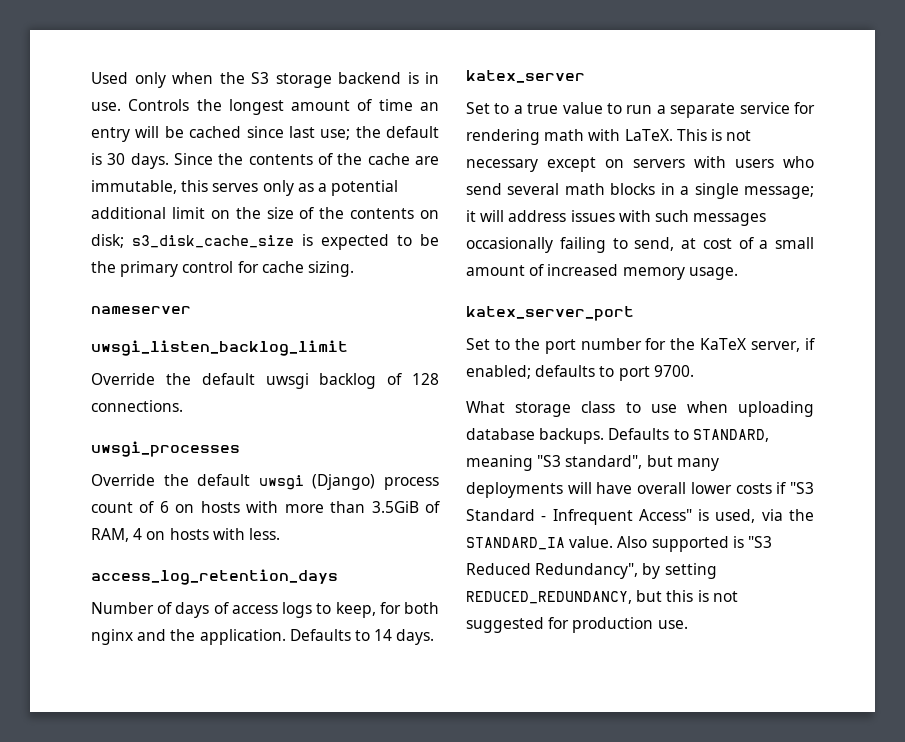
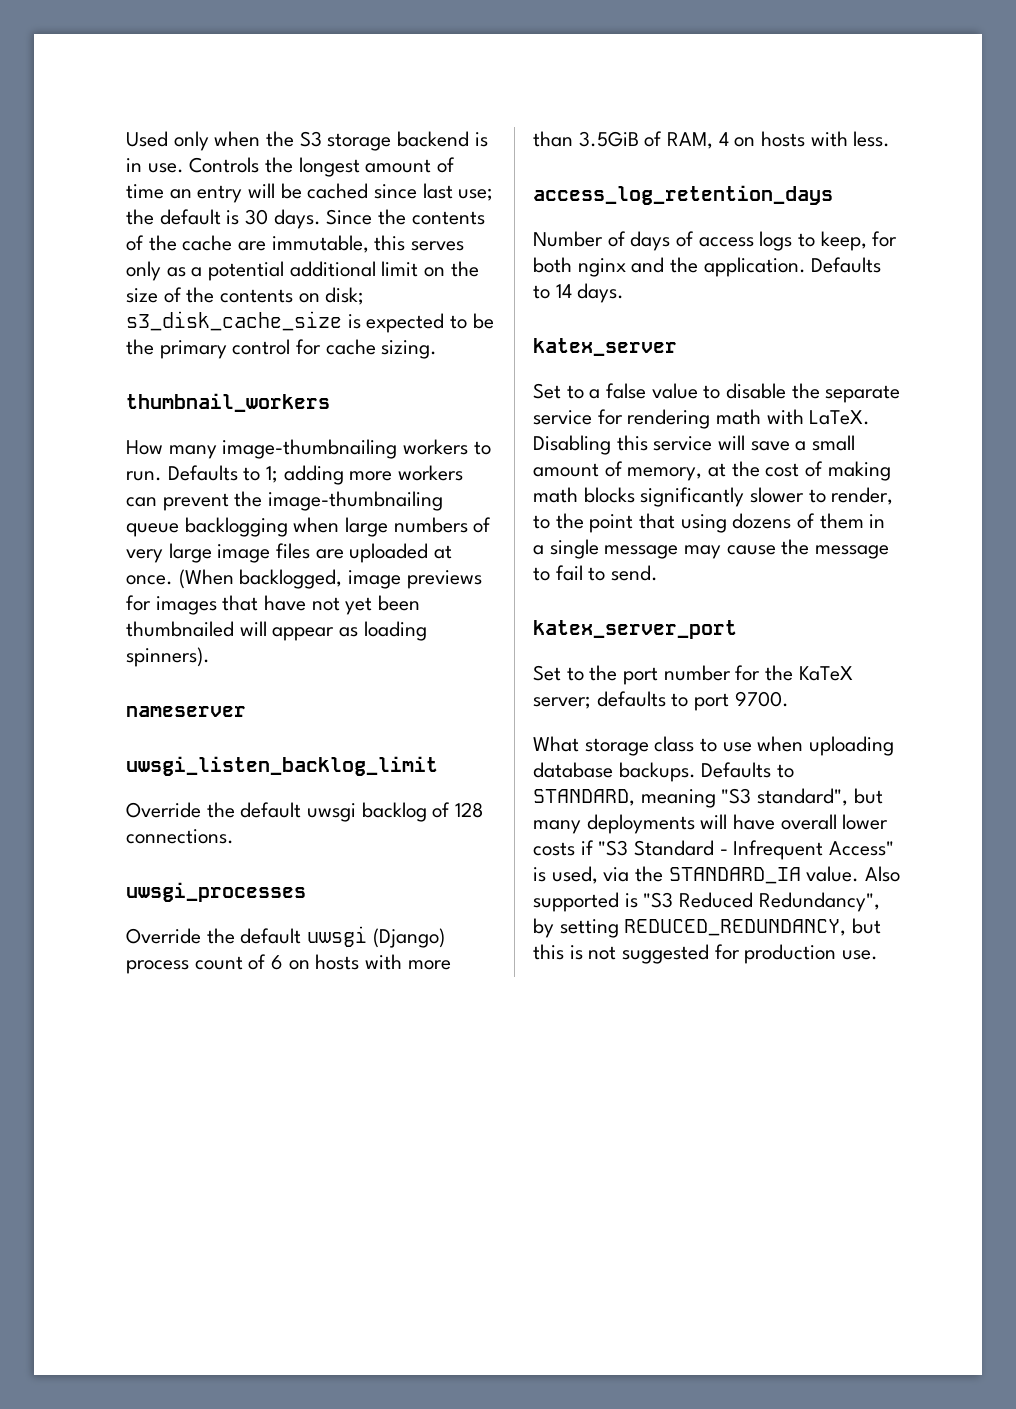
(354, 269) none -> [126,393,330,412] [126,439,491,459] [126,465,464,485] [126,491,444,511] [126,517,492,537] [126,543,453,563] [126,569,482,589] [126,595,421,615] [126,621,427,641] [126,647,210,667] // thumbnail_workers // How many image-thumbnailing workers to run. Defaults to 1; adding more workers can prevent the image-thumbnailing queue backlogging when large numbers of very large image files are uploaded at once. (When backlogged, image previews for images that have not yet been thumbnailed will appear as loading spinners).
[527,103,559,114] true -> [606,383,647,399] false
[626,105,666,114] run a -> [726,383,820,399] disable the
[676,129,752,141] [466,156,814,172] [466,183,814,199] [466,210,767,226] [466,237,814,253] [466,264,738,280] This is not necessary except on servers with users who send several math blocks in a single message; it will address issues with such messages occasionally failing to send, at cost of a small amount of increased memory usage. -> [533,435,856,455] [533,461,891,481] [533,487,894,507] [533,513,886,533] [533,539,890,559] [533,565,659,581] Disabling this service will save a small amount of memory, at the cost of making math blocks significantly slower to render, to the point that using dozens of them in a single message may cause the message to fail to send.
[751,338,815,352] [466,365,531,379] server, if enabled; -> [533,696,591,709] server;

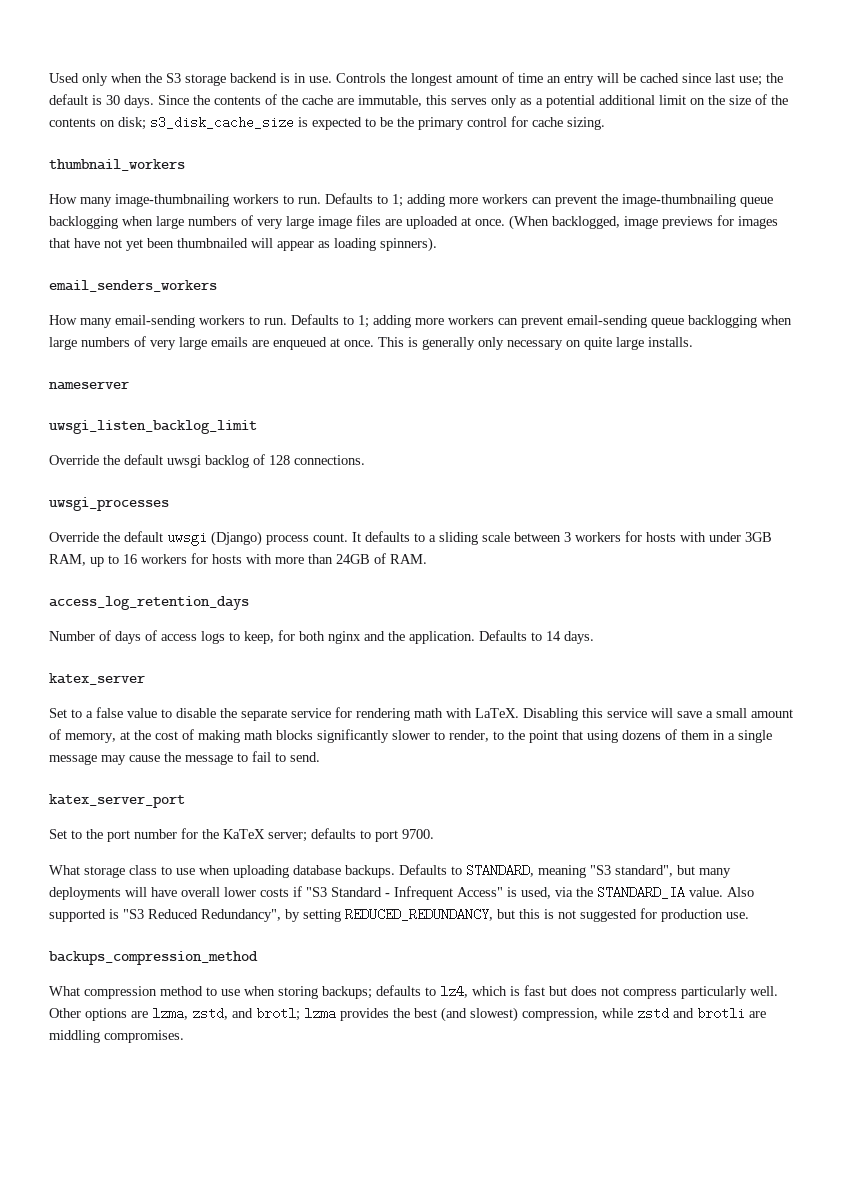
(210, 657) none -> [49,280,217,292] [49,314,792,328] [49,336,693,350] // email_senders_workers // How many email-sending workers to run. Defaults to 1; adding more workers can prevent email-sending queue backlogging when large numbers of very large emails are enqueued at once. This is generally only necessary on quite large installs.
[194,954,451,970] [533,131,891,149] count of 6 on hosts with more than 3.5GiB of RAM, 4 on hosts with less. -> [313,531,772,545] [49,553,427,567] count. It defaults to a sliding scale between 3 workers for hosts with under 3GB RAM, up to 16 workers for hosts with more than 24GB of RAM.
(879, 955) none -> [49,951,258,965] [49,985,778,999] [49,1007,766,1022] [49,1030,184,1043] // backups_compression_method // What compression method to use when storing backups; defaults to lz4, which is fast but does not compress particularly well. Other options are lzma, zstd, and brotl; lzma provides the best (and slowest) compression, while zstd and brotli are middling compromises.

